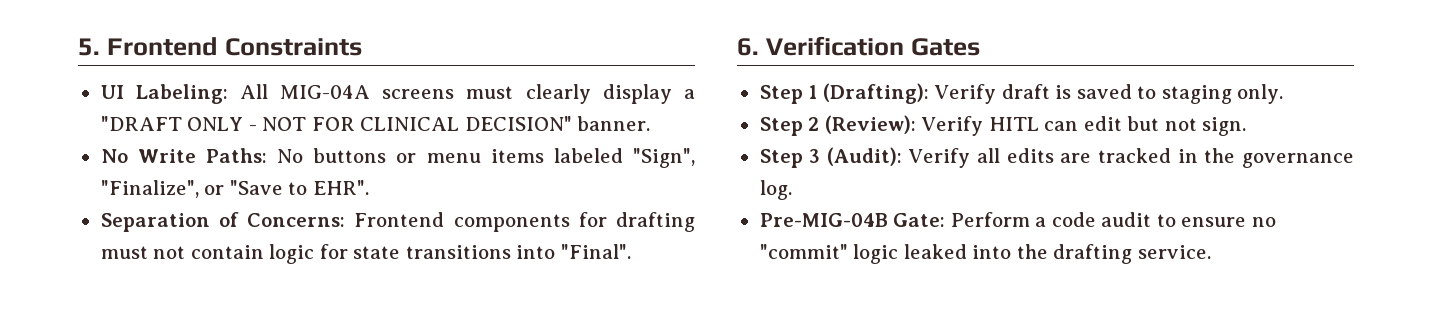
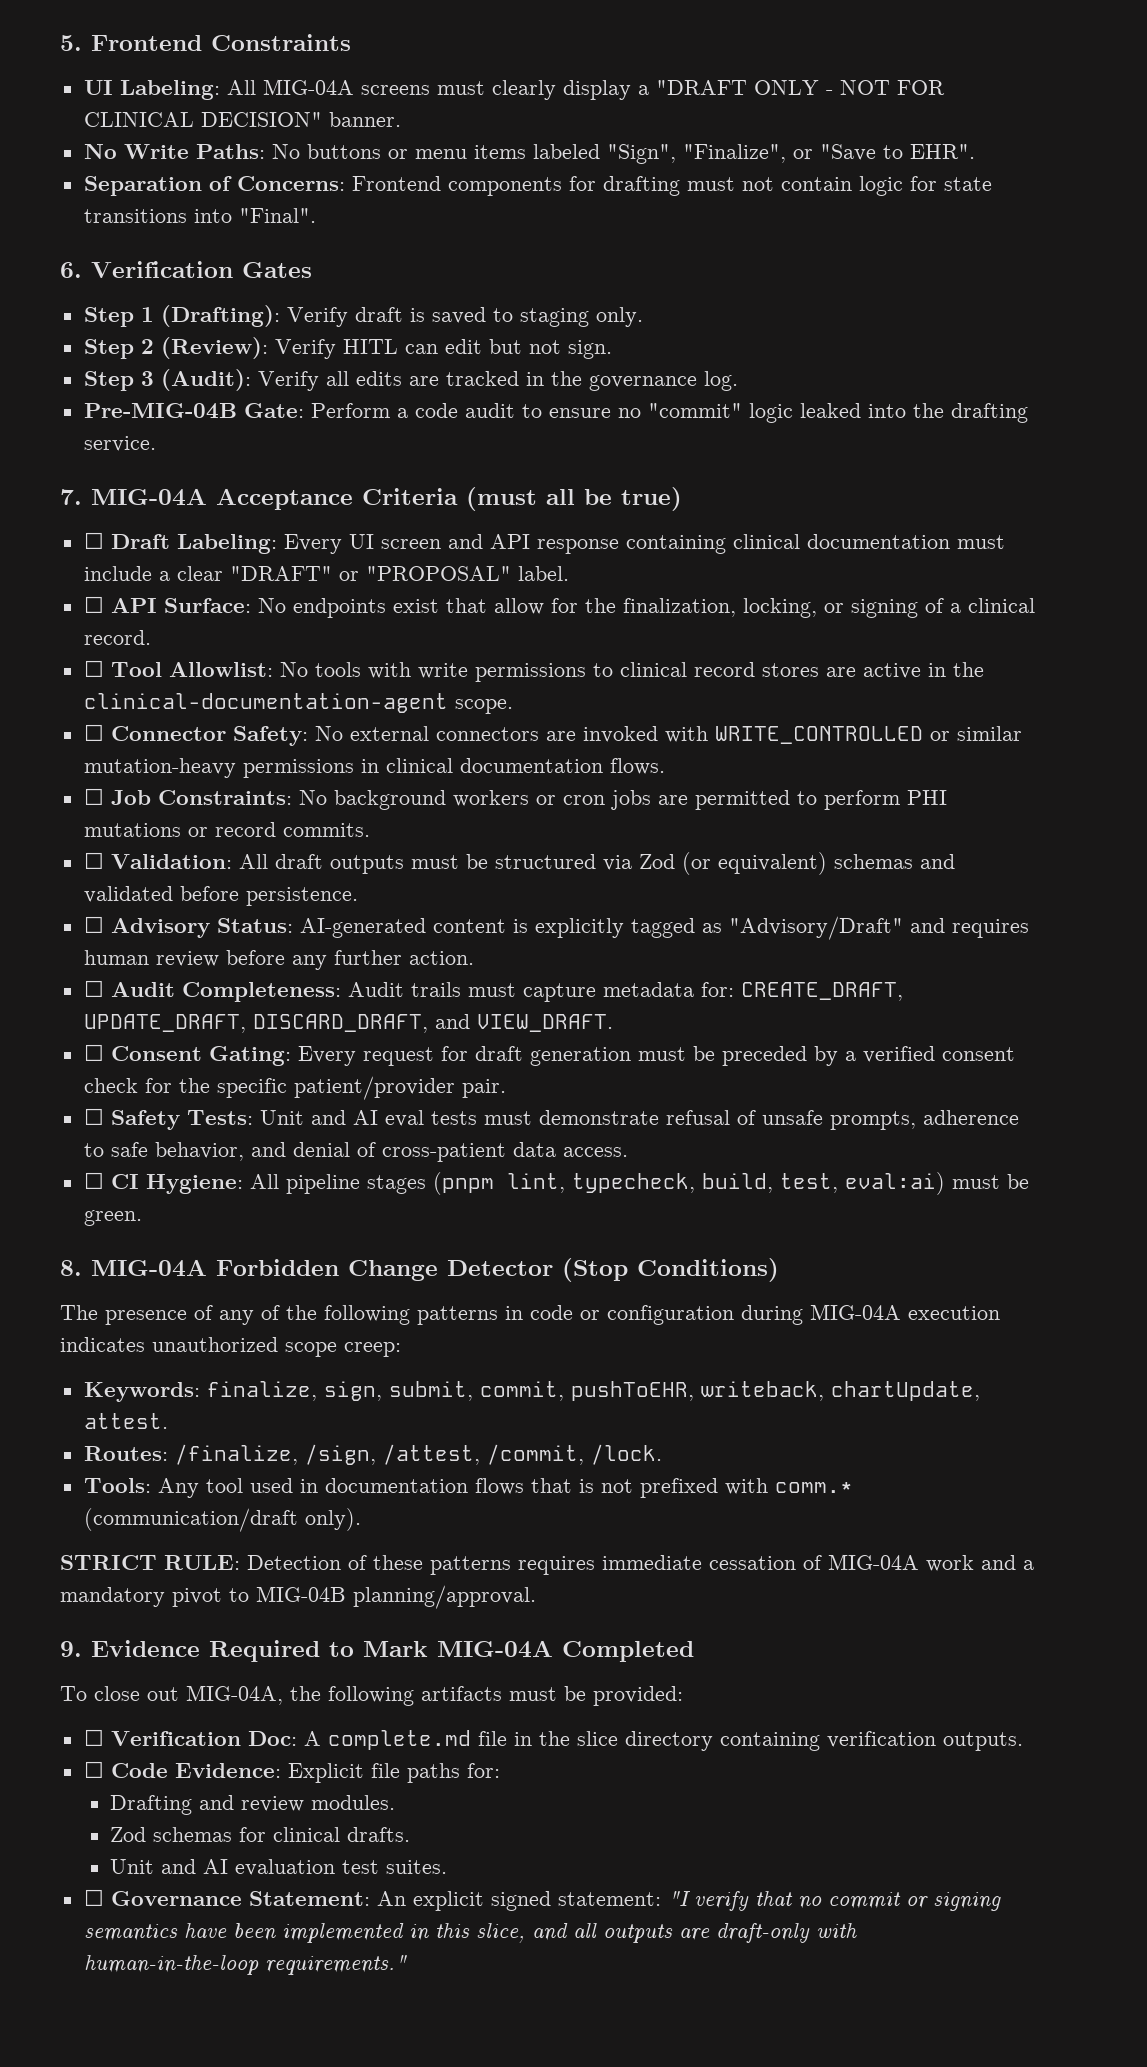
(1211, 252) none -> [60,487,682,511] [83,532,1005,554] [83,566,569,581] [83,596,1035,618] [83,630,151,645] [83,660,984,682] [83,693,513,714] [83,724,1022,746] [83,758,665,778] [83,788,947,810] [83,822,370,837] [83,852,955,875] [83,886,358,906] [83,916,1029,940] [83,950,474,970] [83,980,903,1002] [83,1014,613,1033] [83,1044,1015,1066] [83,1076,506,1100] [83,1108,1019,1130] [83,1142,628,1162] [83,1172,1029,1195] [83,1210,142,1226] [60,1258,779,1282] [60,1304,1000,1325] [60,1337,401,1357] [83,1381,980,1402] [83,1413,168,1429] [83,1444,662,1465] [83,1478,853,1498] [83,1508,361,1532] [60,1554,1034,1575] [60,1585,536,1609] [60,1640,694,1662] [60,1685,683,1706] [83,1729,1023,1751] [83,1761,500,1783] [110,1795,396,1815] [110,1827,411,1842] [110,1859,448,1876] [83,1889,1001,1911] [83,1923,857,1943] [83,1955,407,1976] // 7. MIG-04A Acceptance Criteria (must all be true) // ☐ Draft Labeling: Every UI screen and API response containing clinical documentation must include a clear "DRAFT" or "PROPOSAL" label. // ☐ API Surface: No endpoints exist that allow for the finalization, locking, or signing of a clinical record. // ☐ Tool Allowlist: No tools with write permissions to clinical record stores are active in the clinical-documentation-agent scope. // ☐ Connector Safety: No external connectors are invoked with WRITE_CONTROLLED or similar mutation-heavy permissions in clinical documentation flows. // ☐ Job Constraints: No background workers or cron jobs are permitted to perform PHI mutations or record commits. // ☐ Validation: All draft outputs must be structured via Zod (or equivalent) schemas and validated before persistence. // ☐ Advisory Status: AI-generated content is explicitly tagged as "Advisory/Draft" and requires human review before any further action. // ☐ Audit Completeness: Audit trails must capture metadata for: CREATE_DRAFT, UPDATE_DRAFT, DISCARD_DRAFT, and VIEW_DRAFT. // ☐ Consent Gating: Every request for draft generation must be preceded by a verified consent check for the specific patient/provider pair. // ☐ Safety Tests: Unit and AI eval tests must demonstrate refusal of unsafe prompts, adherence to safe behavior, and denial of cross-patient data access. // ☐ CI Hygiene: All pipeline stages (pnpm lint, typecheck, build, test, eval:ai) must be green. // 8. MIG-04A Forbidden Change Detector (Stop Conditions) // The presence of any of the following patterns in code or configuration during MIG-04A execution indicates unauthorized scope creep: // Keywords: finalize, sign, submit, commit, pushToEHR, writeback, chartUpdate, attest. // Routes: /finalize, /sign, /attest, /commit, /lock. // Tools: Any tool used in documentation flows that is not prefixed with comm.* (communication/draft only). // STRICT RULE: Detection of these patterns requires immediate cessation of MIG-04A work and a mandatory pivot to MIG-04B planning/approval. // 9. Evidence Required to Mark MIG-04A Completed // To close out MIG-04A, the following artifacts must be provided: // ☐ Verification Doc: A complete.md file in the slice directory containing verification outputs. // ☐ Code Evidence: Explicit file paths for: // Drafting and review modules. // Zod schemas for clinical drafts. // Unit and AI evaluation test suites. // ☐ Governance Statement: An explicit signed statement: "I verify that no commit or signing semantics have been implemented in this slice, and all outputs are draft-only with human-in-the-loop requirements."

